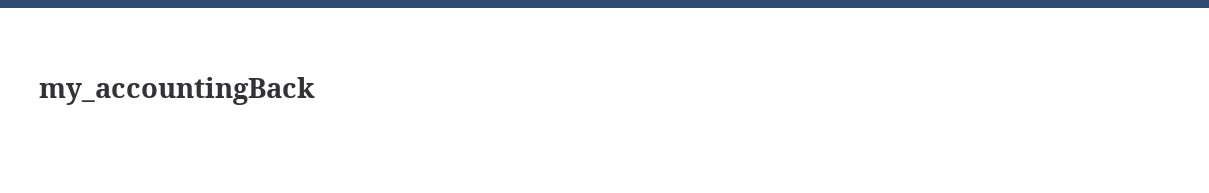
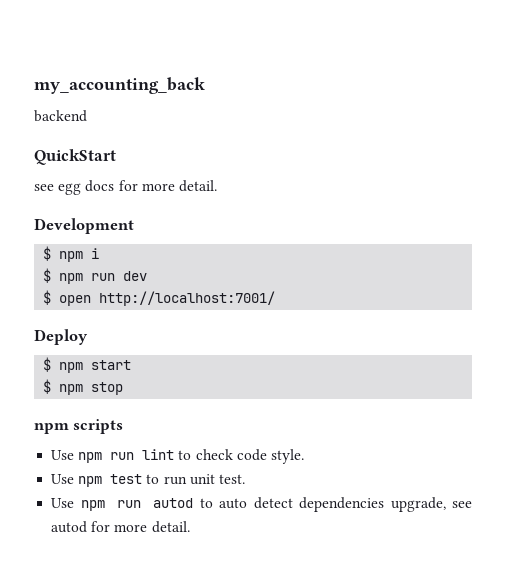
[39,77,315,105] my_accountingBack -> [34,77,205,94] [34,110,87,122] [34,149,116,165] [34,180,217,195] [34,218,134,234] [43,246,100,262] [43,268,148,284] [43,290,276,306] [34,329,88,345] [43,357,132,373] [43,379,124,395] [34,419,124,434] [51,449,304,464] [51,474,245,487] [51,497,472,512] [51,521,190,533] my_accounting_back // backend // QuickStart // see egg docs for more detail. // Development // $ npm i // $ npm run dev // $ open http://localhost:7001/ // Deploy // $ npm start // $ npm stop // npm scripts // Use npm run lint to check code style. // Use npm test to run unit test. // Use npm run autod to auto detect dependencies upgrade, see autod for more detail.

